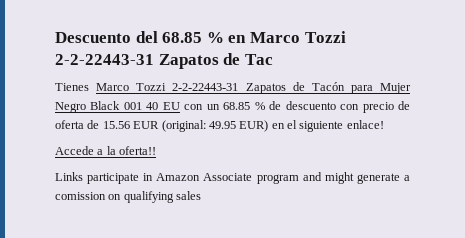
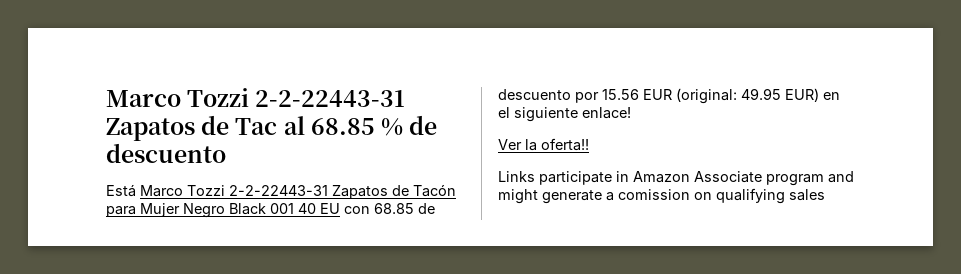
[55,31,247,43] Descuento del 68.85 % en -> (106, 98) none
[55,83,89,91] // Tienes -> [283,115,438,136] [106,143,226,163] [106,184,136,197] al 68.85 % de descuento // Está
[206,101,410,113] [55,120,100,129] un 68.85 % de descuento con precio de oferta de -> [374,203,435,214] [498,89,599,103] 68.85 de descuento por
[55,146,104,155] Accede a -> [498,139,522,150] Ver

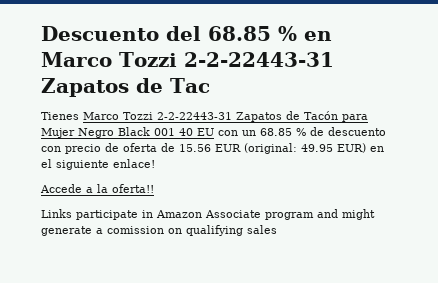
(106, 98) none -> [41,26,332,41] Descuento del 68.85 % en
[283,115,438,136] [106,143,226,163] [106,184,136,197] al 68.85 % de descuento // Está -> [41,112,79,120] // Tienes
[374,203,435,214] [498,89,599,103] 68.85 de descuento por -> [242,127,386,136] [41,143,175,154] un 68.85 % de descuento con precio de oferta de
[498,139,522,150] Ver -> [40,184,93,193] Accede a

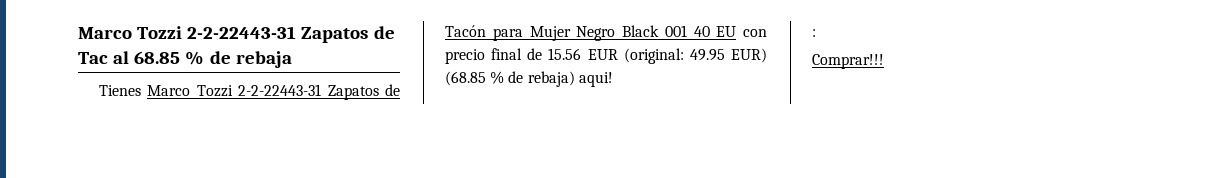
[41,26,332,41] Descuento del 68.85 % en -> (78, 33) none
(210, 85) none -> [113,51,292,68] al 68.85 % de rebaja
[242,127,386,136] [41,143,157,154] un 68.85 % de descuento con precio de oferta -> [445,48,523,64] precio final
[370,146,384,152] [41,159,155,170] [40,184,154,193] [41,209,375,220] [41,225,277,236] en el siguiente enlace! // Accede a la oferta!! // Links participate in Amazon Associate program and might generate a comission on qualifying sales -> [445,71,613,87] [812,29,816,37] [812,54,884,69] (68.85 % de rebaja) aqui! // : // Comprar!!!

